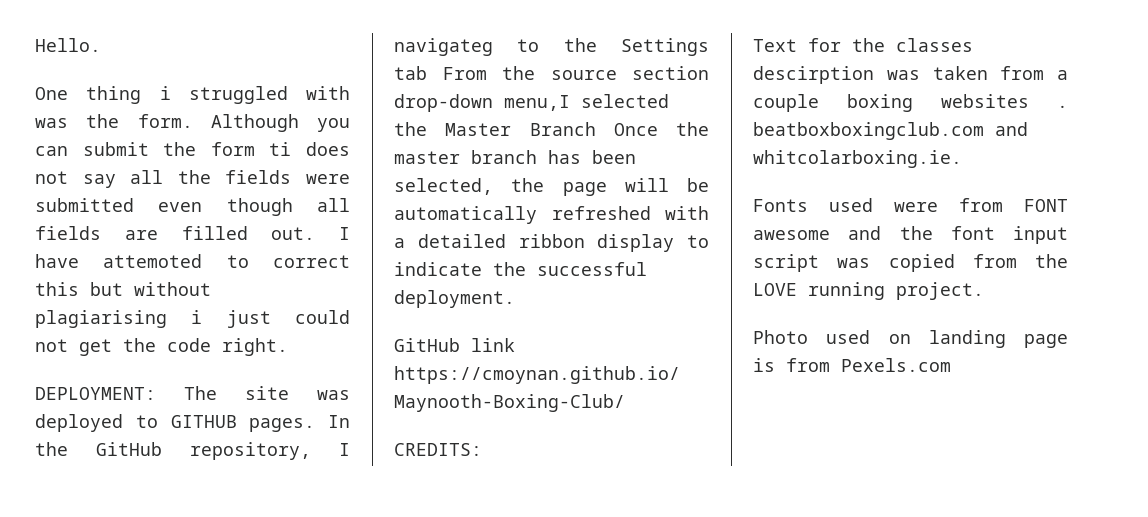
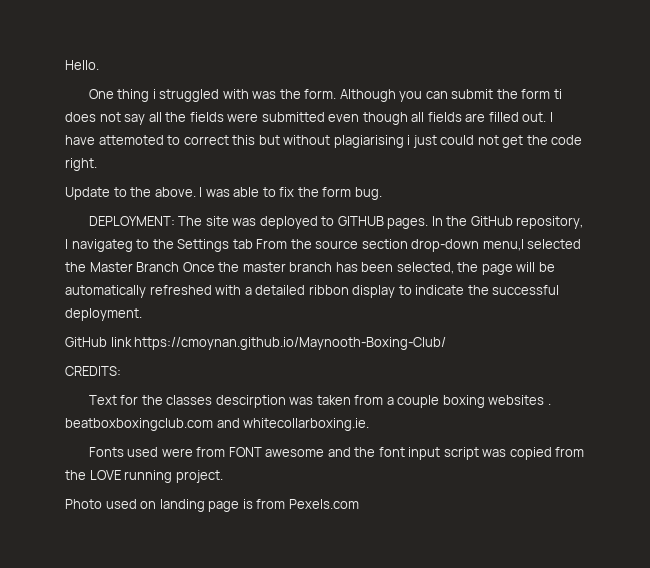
(288, 347) none -> [65,187,382,200] // Update to the above. I was able to fix the form bug.
[753,150,962,168] whitcolarboxing.ie. -> [243,418,370,431] whitecollarboxing.ie.

